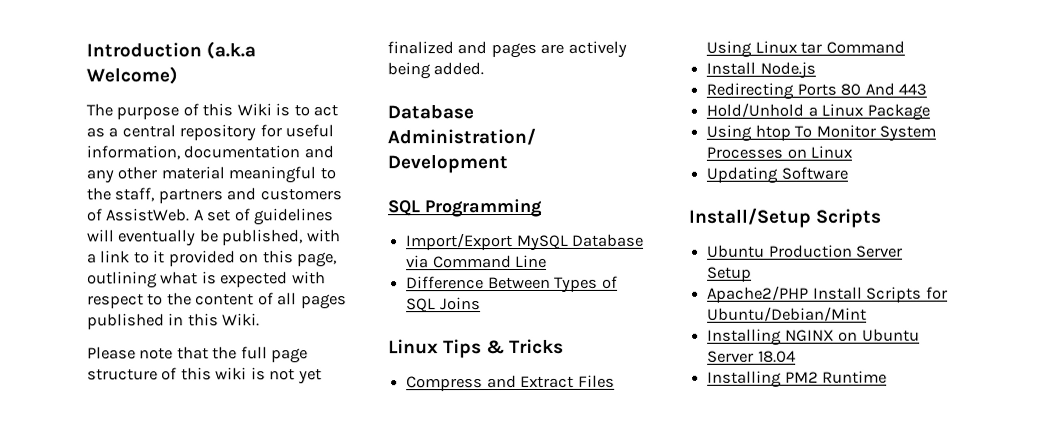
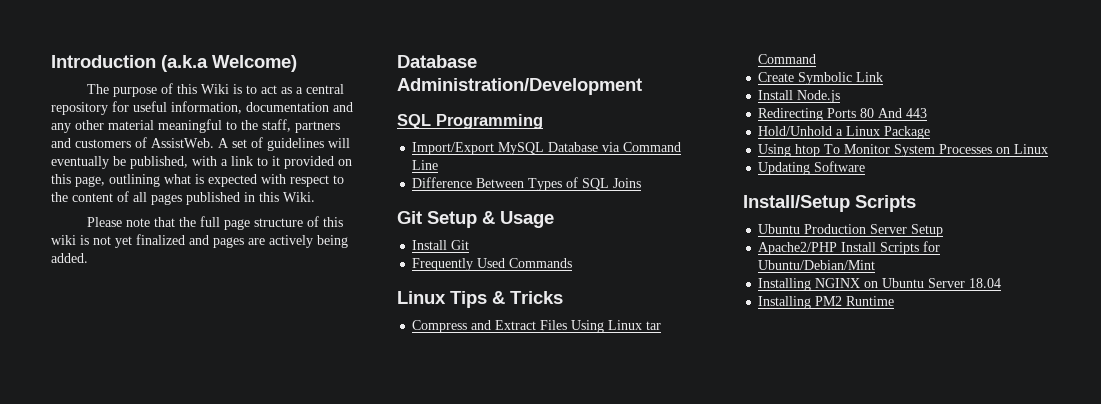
(481, 304) none -> [397,211,554,228] [412,240,470,250] [412,258,573,271] // Git Setup & Usage // Install Git // Frequently Used Commands
(905, 47) none -> [758,72,884,85] // Create Symbolic Link

